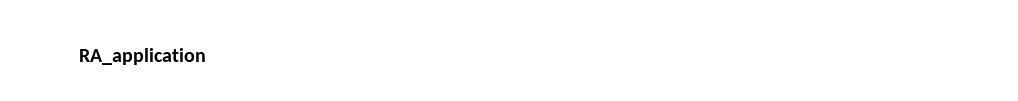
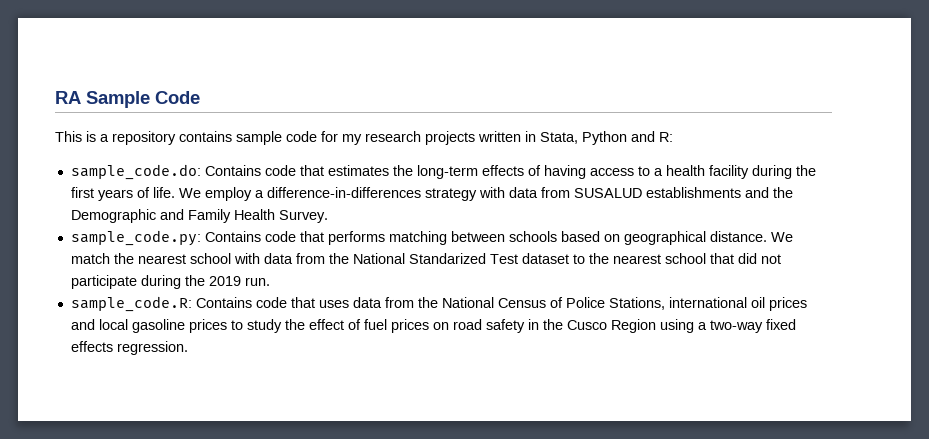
[79,48,206,65] RA_application -> [55,91,200,108] [55,131,673,145] [70,164,816,180] [70,187,793,201] [70,209,328,223] [70,230,793,246] [70,253,781,264] [70,275,270,289] [70,296,807,312] [70,319,796,333] [70,341,188,355] RA Sample Code // This is a repository contains sample code for my research projects written in Stata, Python and R: // sample_code.do: Contains code that estimates the long-term effects of having access to a health facility during the first years of life. We employ a difference-in-differences strategy with data from SUSALUD establishments and the Demographic and Family Health Survey. // sample_code.py: Contains code that performs matching between schools based on geographical distance. We match the nearest school with data from the National Standarized Test dataset to the nearest school that did not participate during the 2019 run. // sample_code.R: Contains code that uses data from the National Census of Police Stations, international oil prices and local gasoline prices to study the effect of fuel prices on road safety in the Cusco Region using a two-way fixed effects regression.

